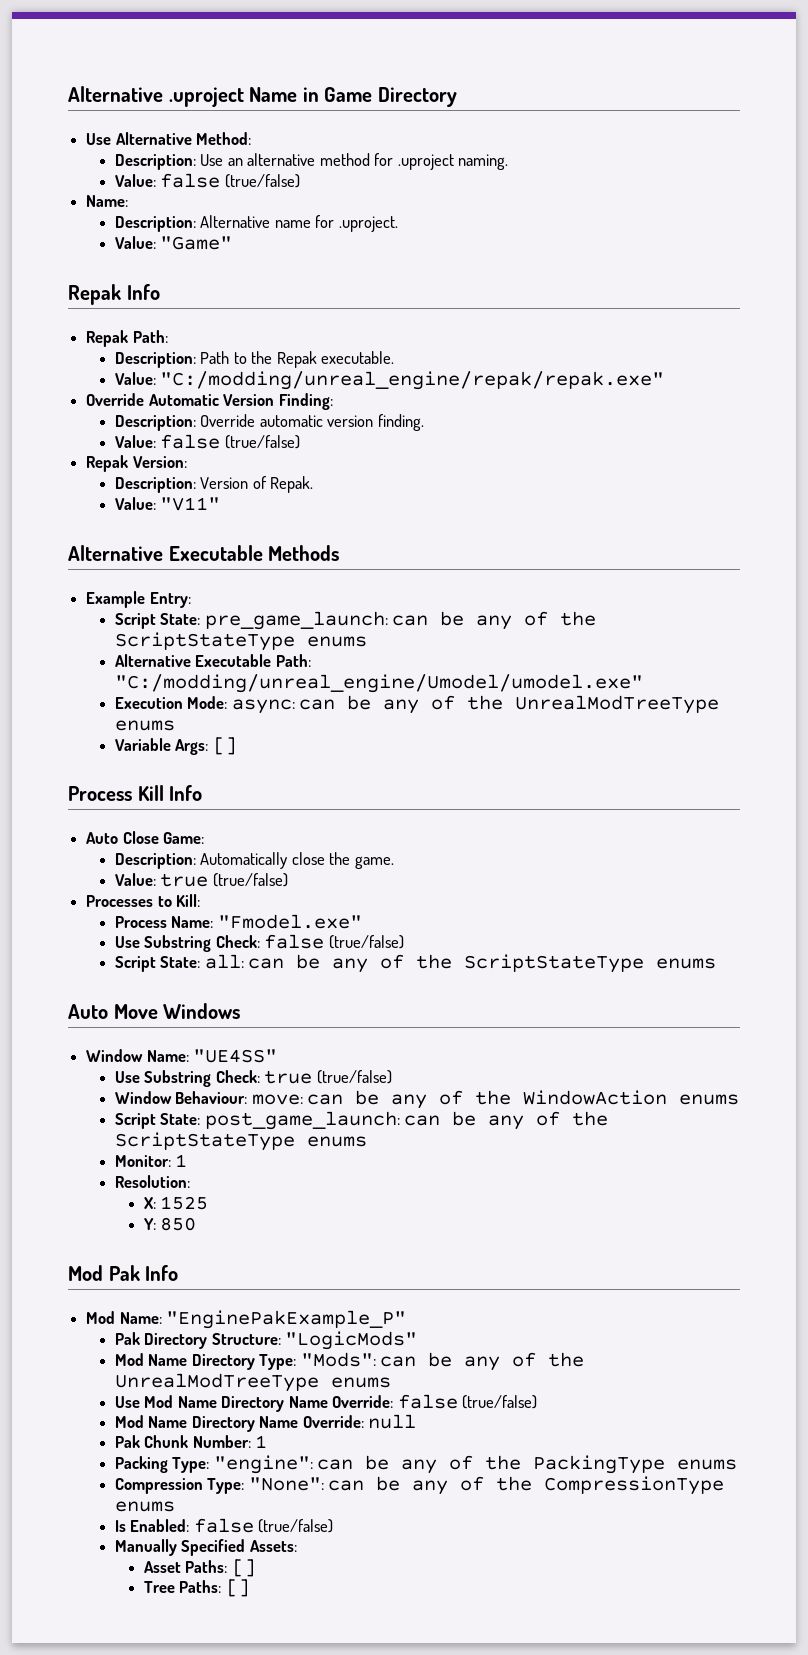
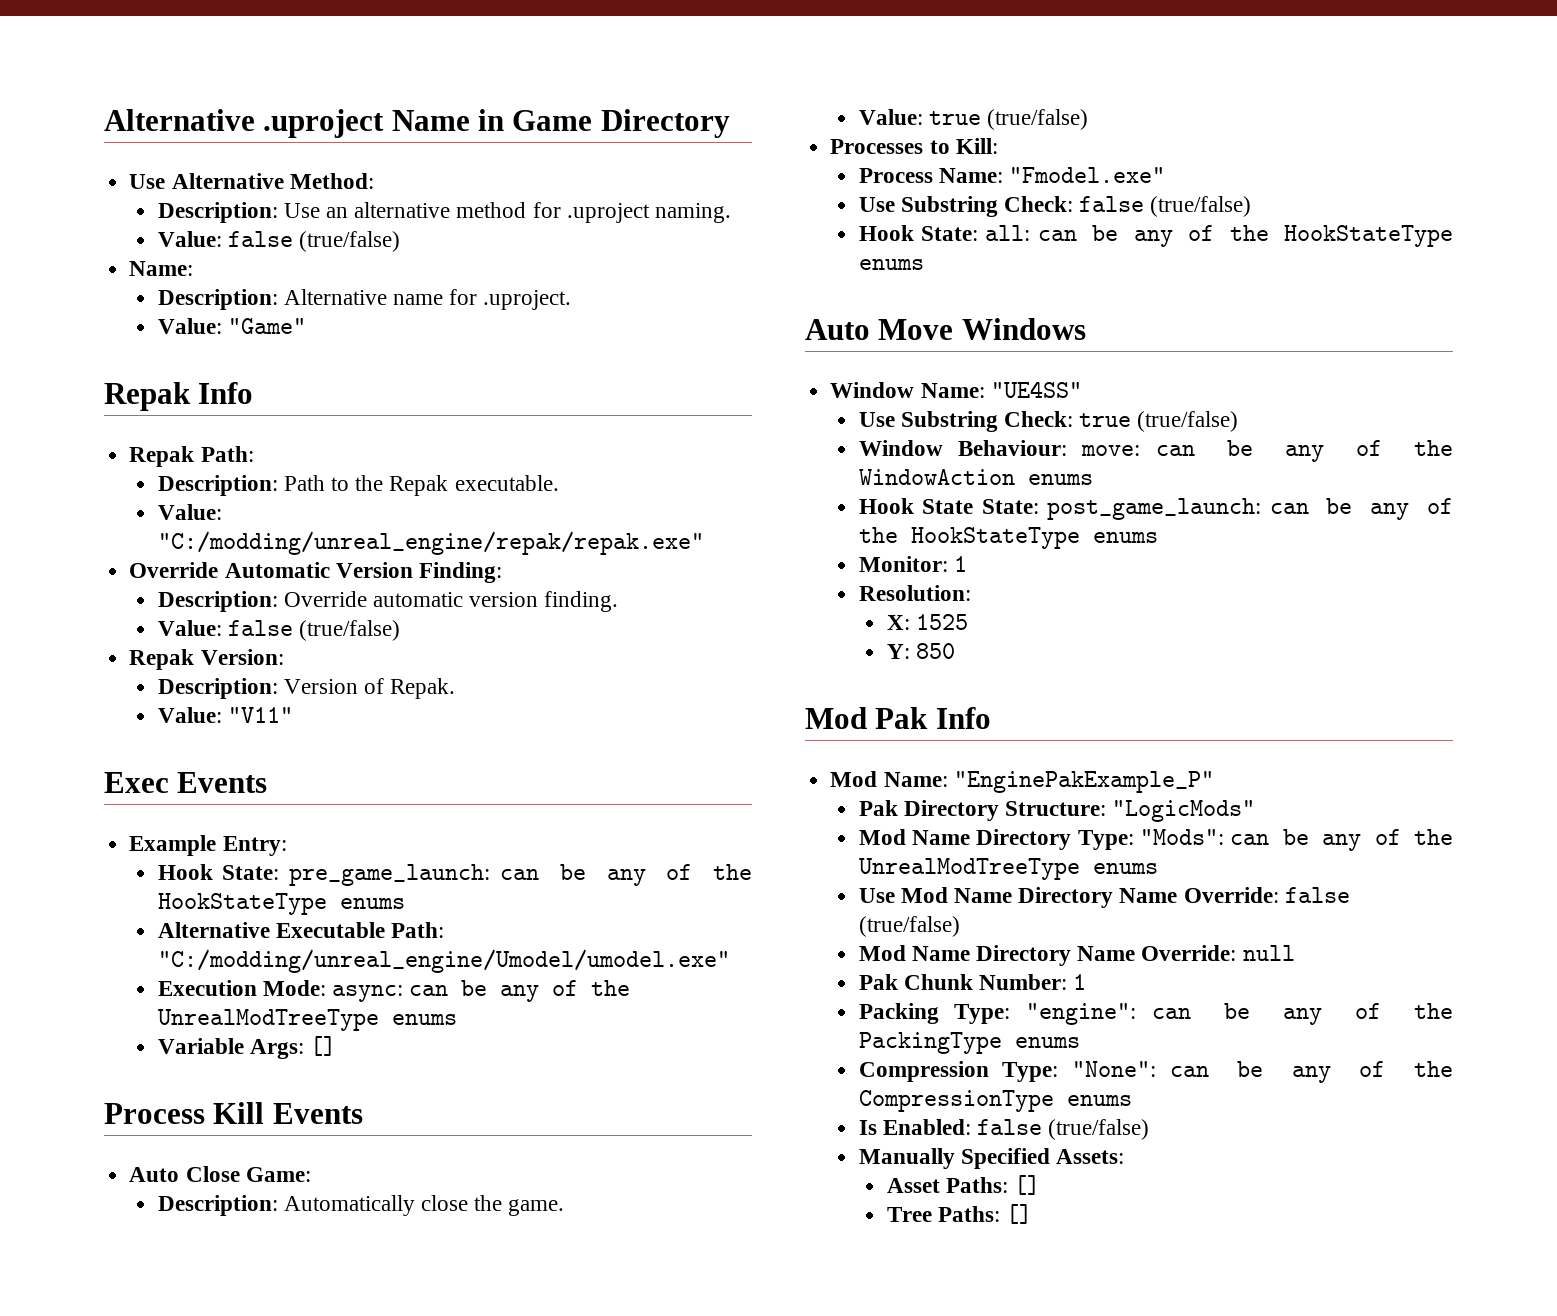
[68,545,340,561] Alternative Executable Methods -> [104,772,268,793] Exec Events
[115,613,157,629] Script -> [157,864,213,880] Hook
[115,632,296,651] ScriptStateType -> [157,893,327,915] HookStateType
[169,785,203,801] Info -> [272,1103,363,1124] Events
[115,956,157,972] Script -> [858,225,914,241] Hook
[464,954,645,973] ScriptStateType -> [1284,225,1453,247] HookStateType
[115,1113,157,1129] Script -> [858,498,974,514] Hook State
[115,1132,296,1151] ScriptStateType -> [910,527,1080,549] HookStateType

